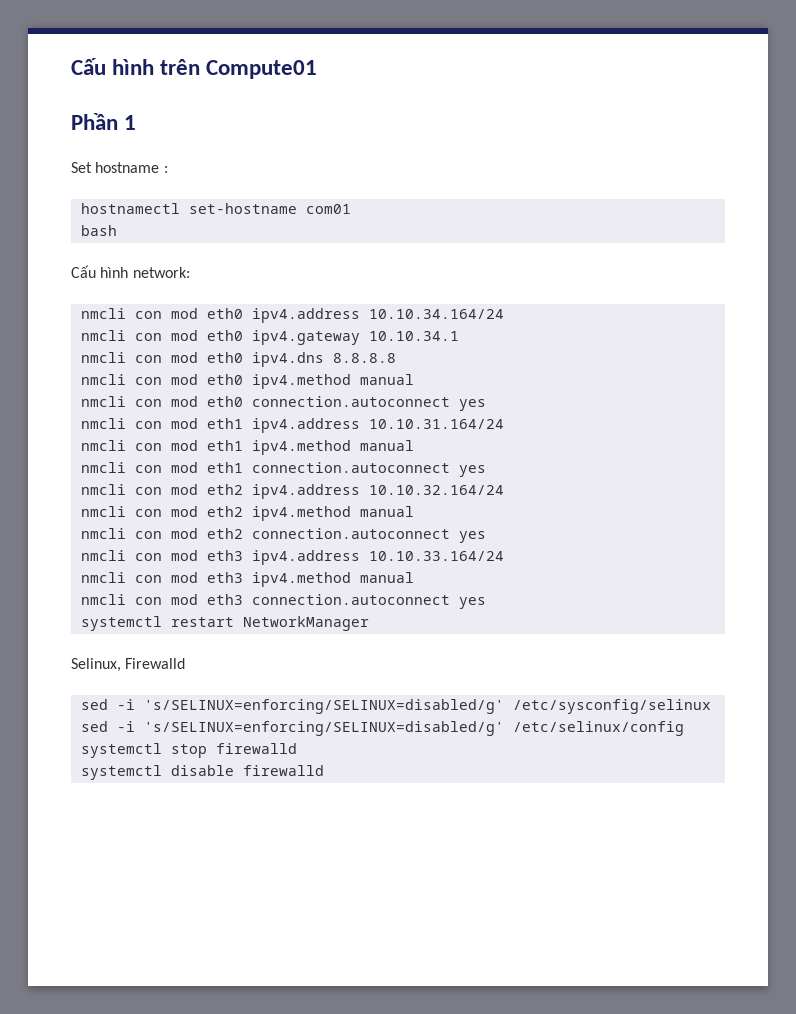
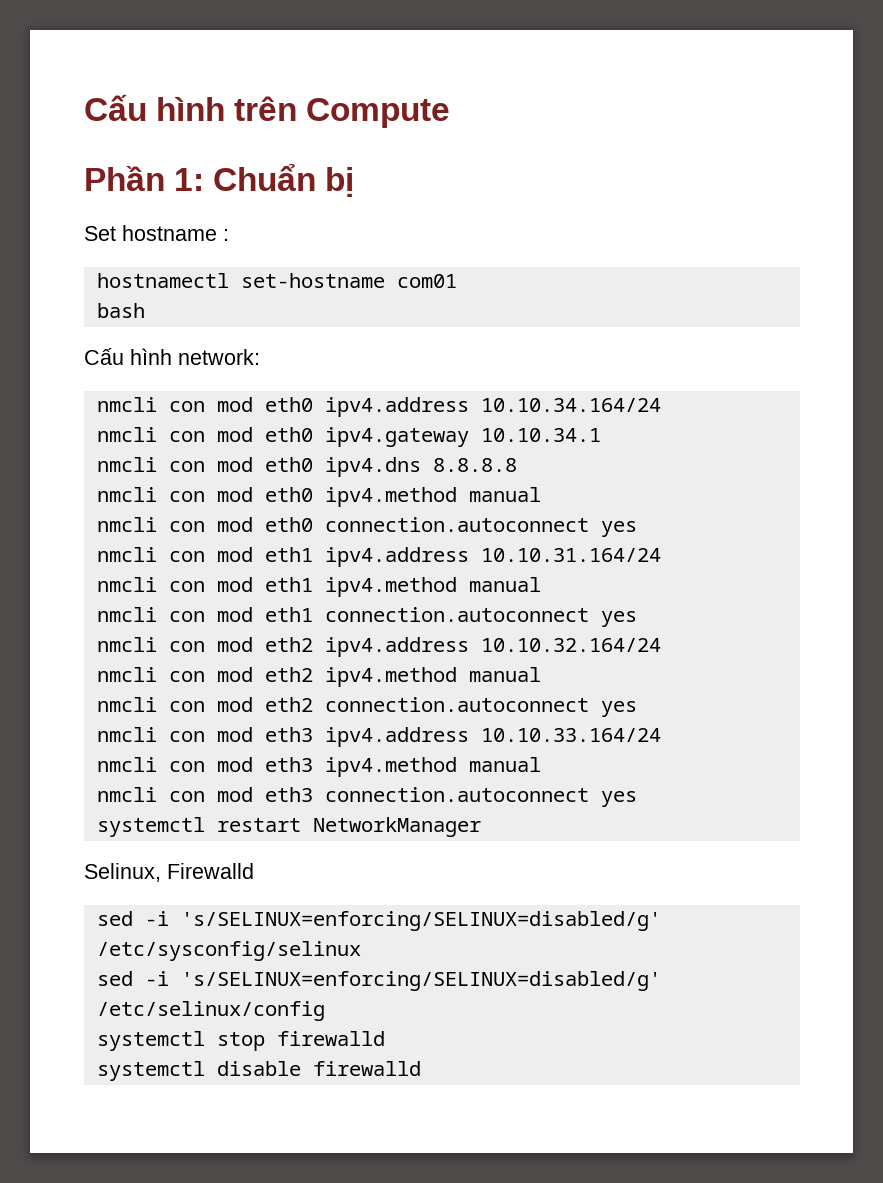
[206,60,318,79] Compute01 -> [306,98,451,128] Compute
[124,115,137,130] 1 -> [174,164,355,197] 1: Chuẩn bị

